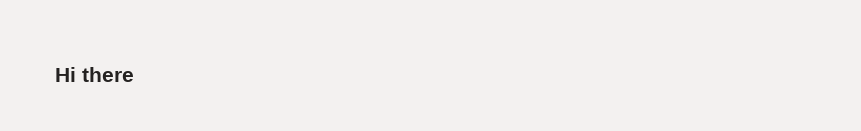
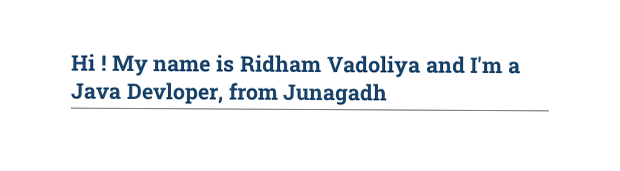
[82,67,134,82] there -> [100,54,522,78] [70,81,389,106] ! My name is Ridham Vadoliya and I'm a Java Devloper, from Junagadh

